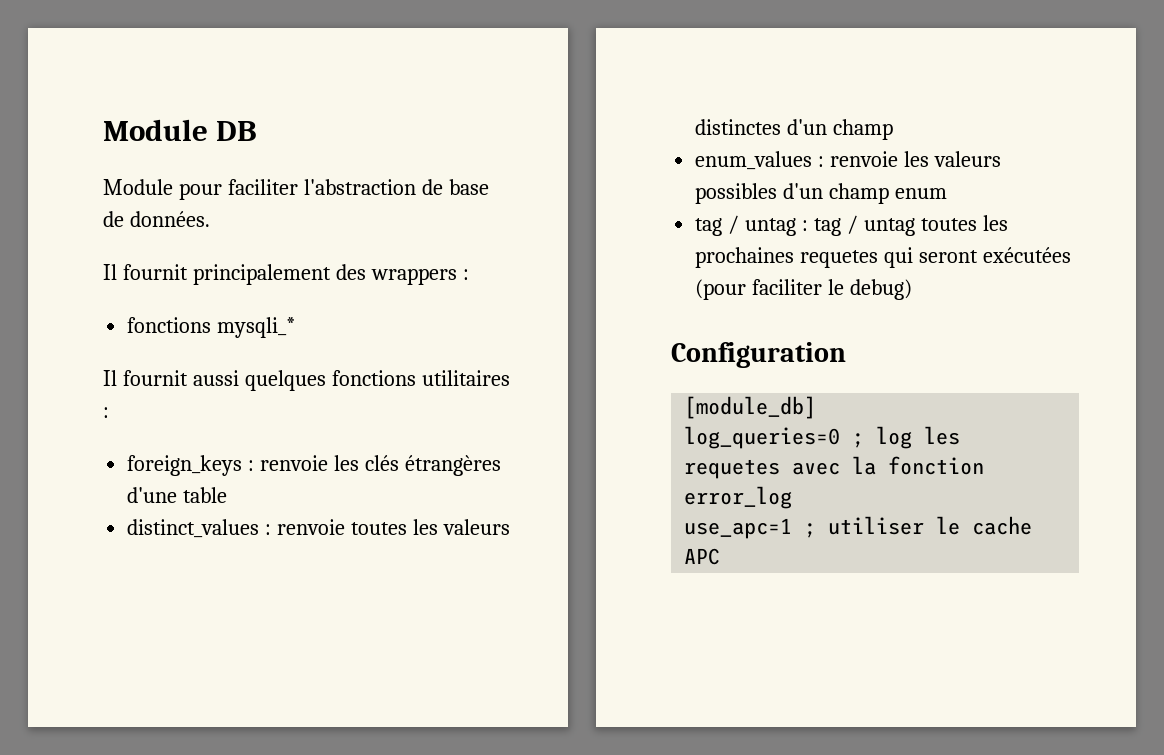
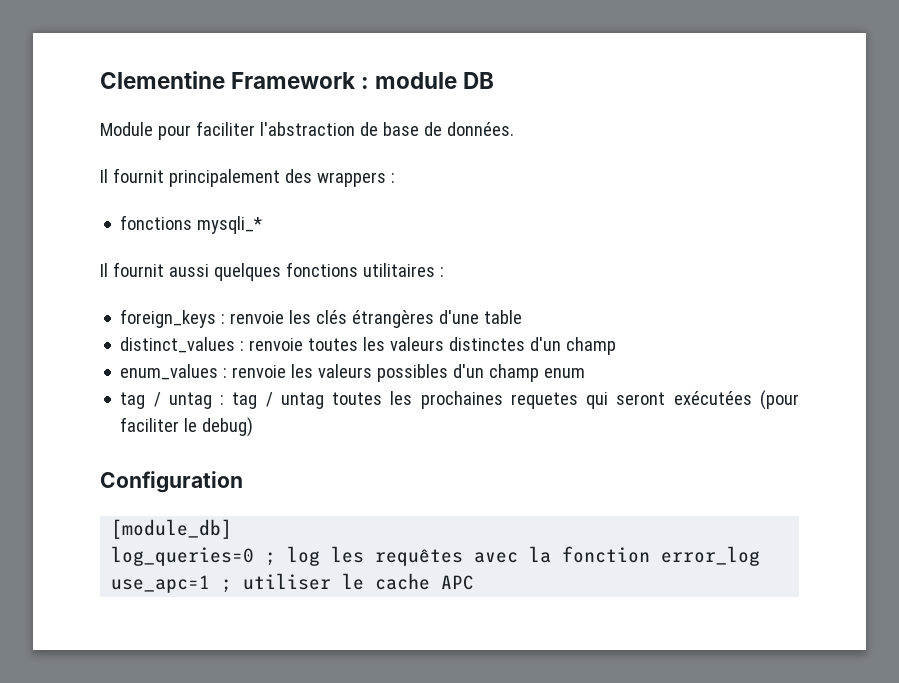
[103,119,208,141] Module -> [100,71,458,89] Clementine Framework : module
[684,459,781,479] requetes -> [375,549,464,566] requêtes

